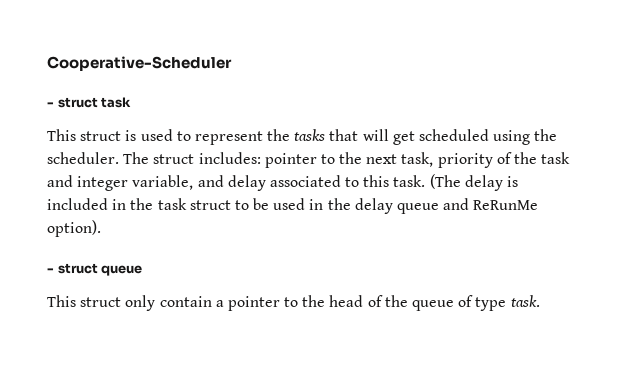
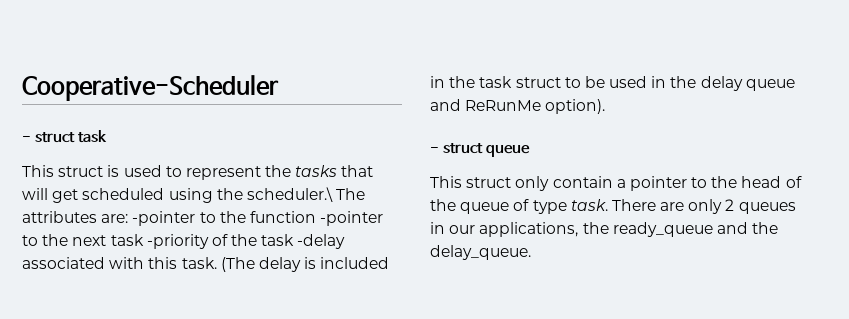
[47,152,317,168] scheduler. The struct includes: pointer -> [246,187,366,202] [22,211,384,226] scheduler.\ The attributes are: -pointer to the function -pointer
[401,152,493,168] task, priority -> [110,234,209,249] task -priority
[47,175,360,191] and integer variable, and delay associated to -> [297,234,346,249] [22,257,145,269] -delay associated with
(540, 301) none -> [611,199,796,214] [430,222,779,237] [430,245,531,260] There are only 2 queues in our applications, the ready_queue and the delay_queue.

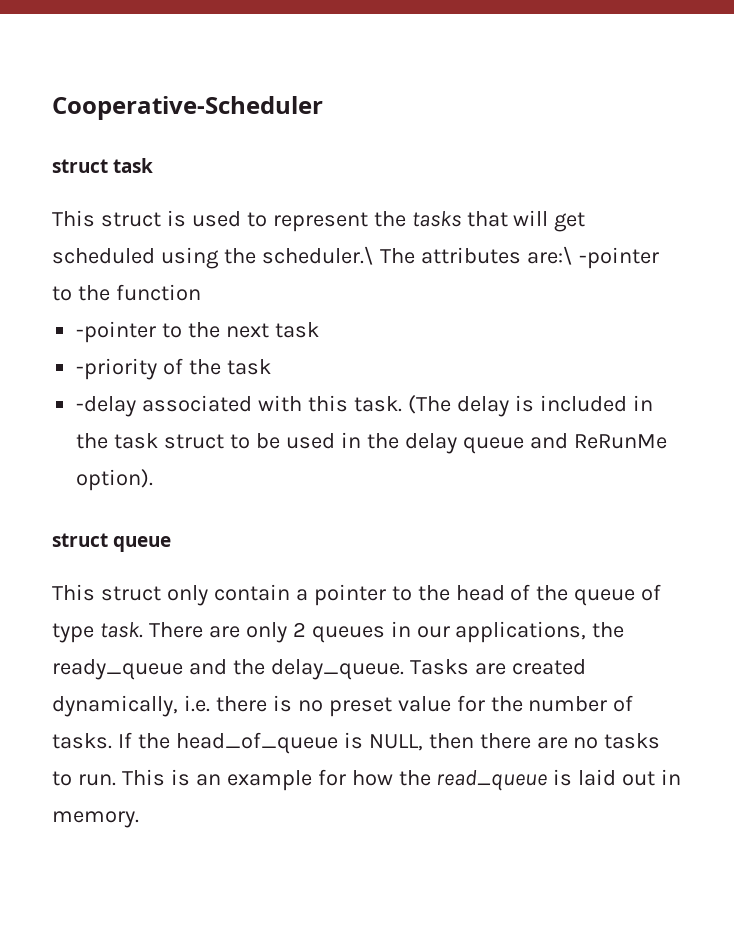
[22,136,31,142] - -> (323, 108) none
[101,214,129,223] are: -> [526,246,573,265] are:\
(316, 217) none -> (201, 292) //
(144, 240) none -> (319, 330) //
(295, 240) none -> (272, 367) //
[430,147,439,153] - -> (154, 480) none
(531, 252) none -> [409,659,586,675] [52,695,634,717] [52,732,661,754] [52,769,682,791] [52,811,139,828] Tasks are created dynamically, i.e. there is no preset value for the number of tasks. If the head_of_queue is NULL, then there are no tasks to run. This is an example for how the read_queue is laid out in memory.

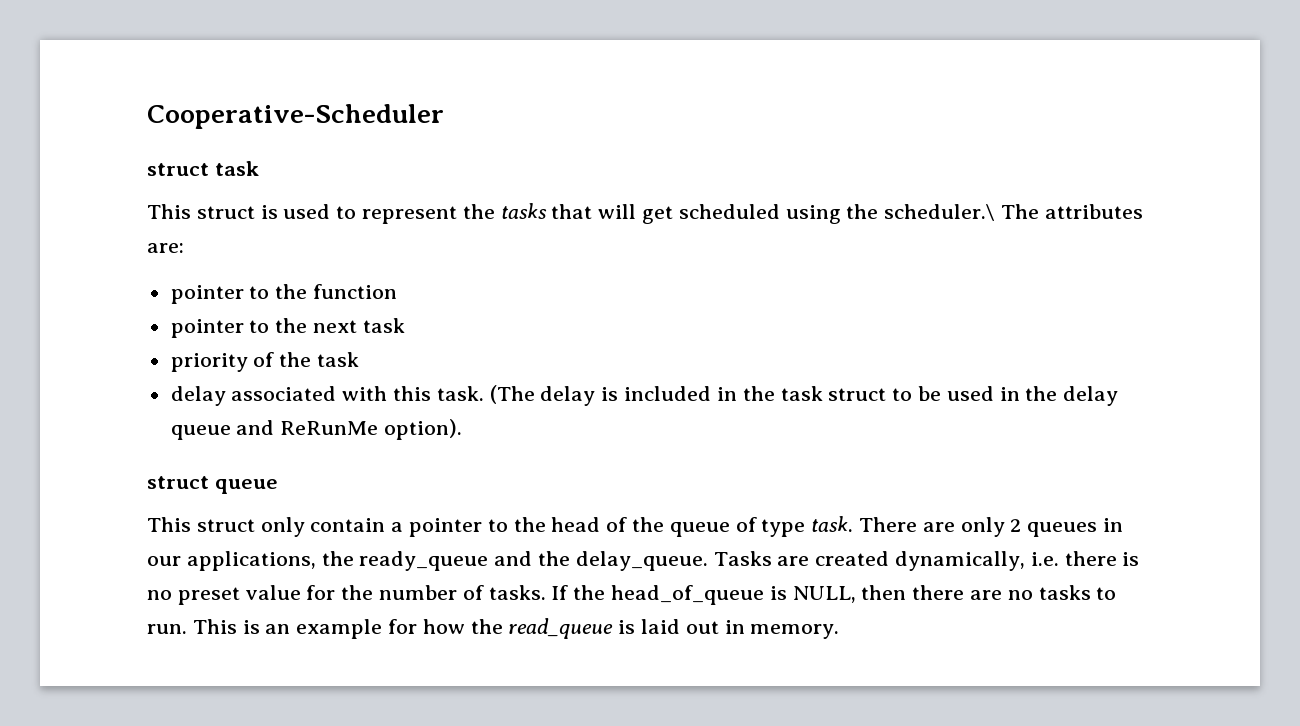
[526,246,659,269] are:\ -pointer -> [147,243,184,253] [170,285,244,304] are: // pointer
[76,321,157,343] -pointer -> [170,319,244,338] pointer
[76,358,158,380] -priority -> [170,353,248,372] priority
[76,396,137,417] -delay -> [170,386,226,406] delay

